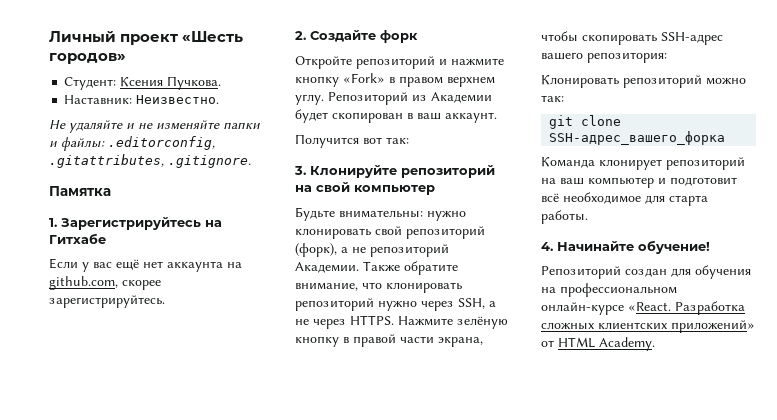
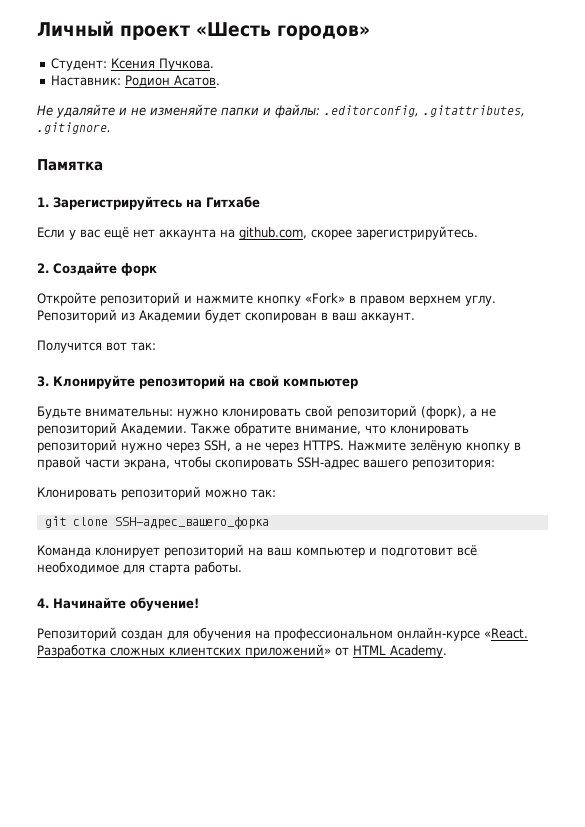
[136,95,220,104] Неизвестно. -> [125,75,221,87] Родион Асатов.

